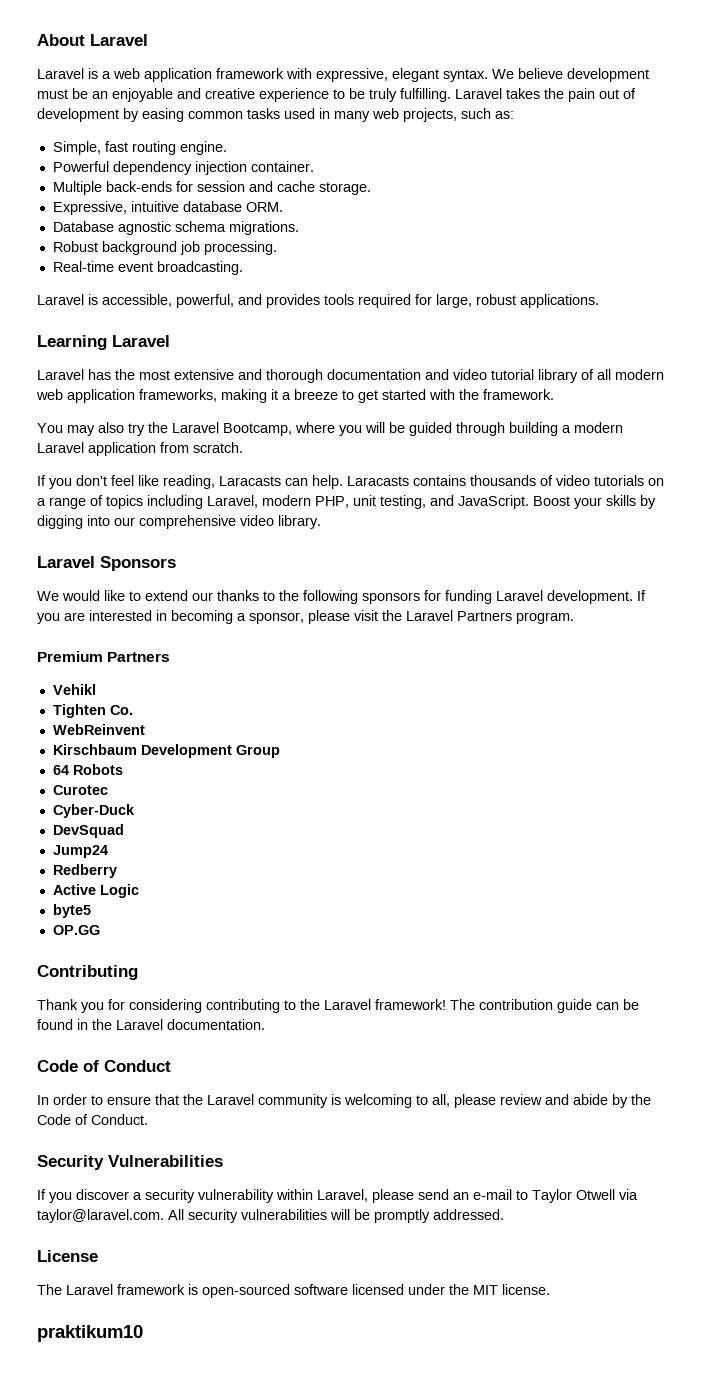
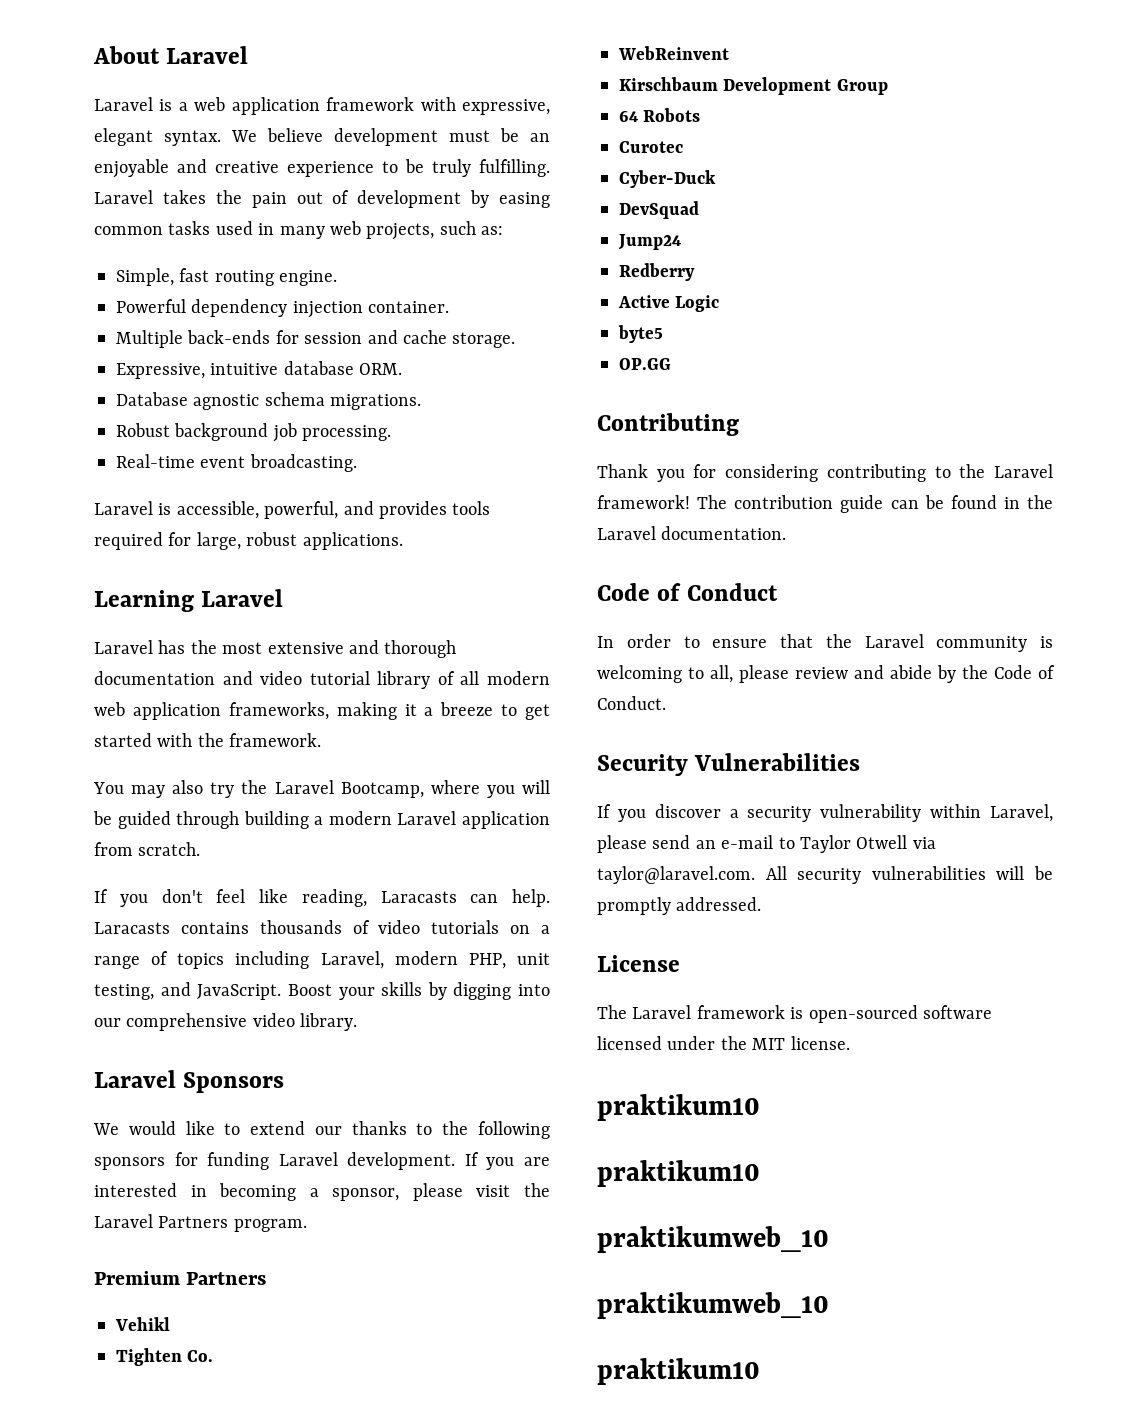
(143, 1333) none -> [597,1160,760,1187] [597,1226,829,1253] [597,1292,829,1319] [597,1358,760,1385] // praktikum10 // praktikumweb_10 // praktikumweb_10 // praktikum10

